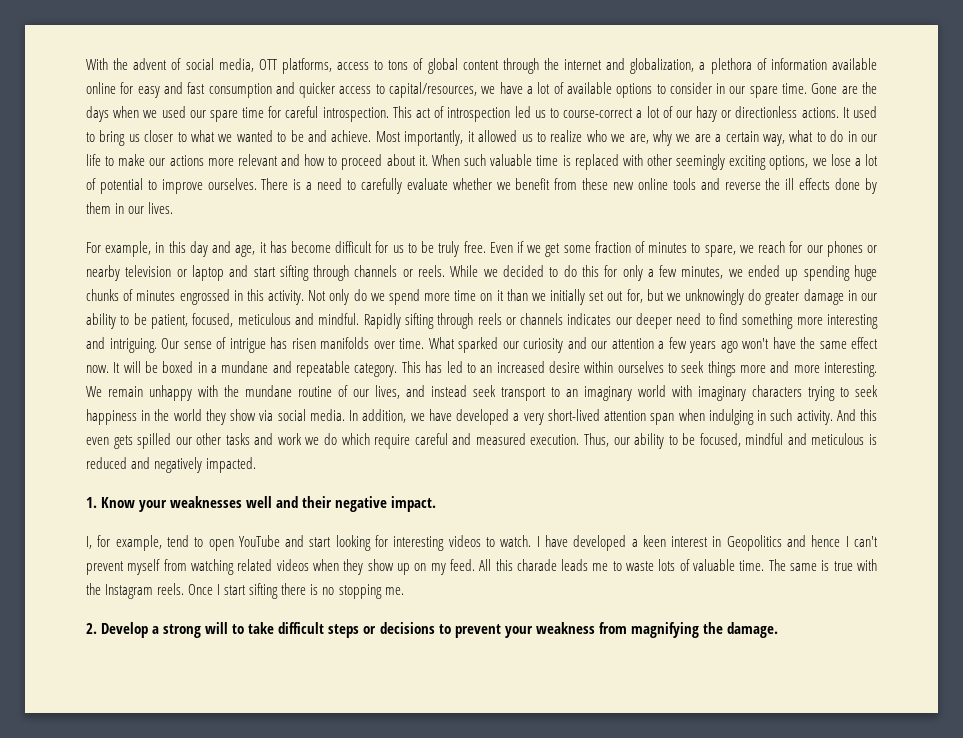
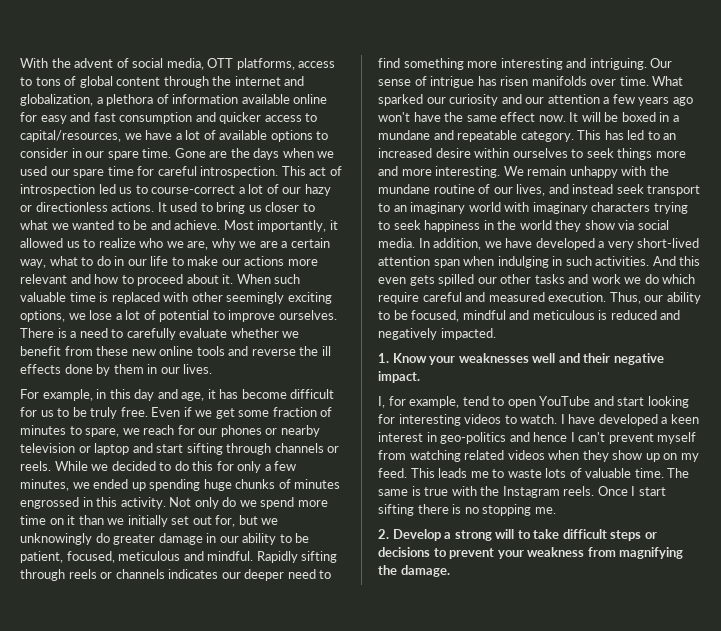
[796,410,833,425] activity. -> [595,256,650,266] activities.
[726,535,782,551] Geopolitics -> [440,432,507,444] geo-politics
[479,559,557,571] All this charade -> [410,468,435,478] This

